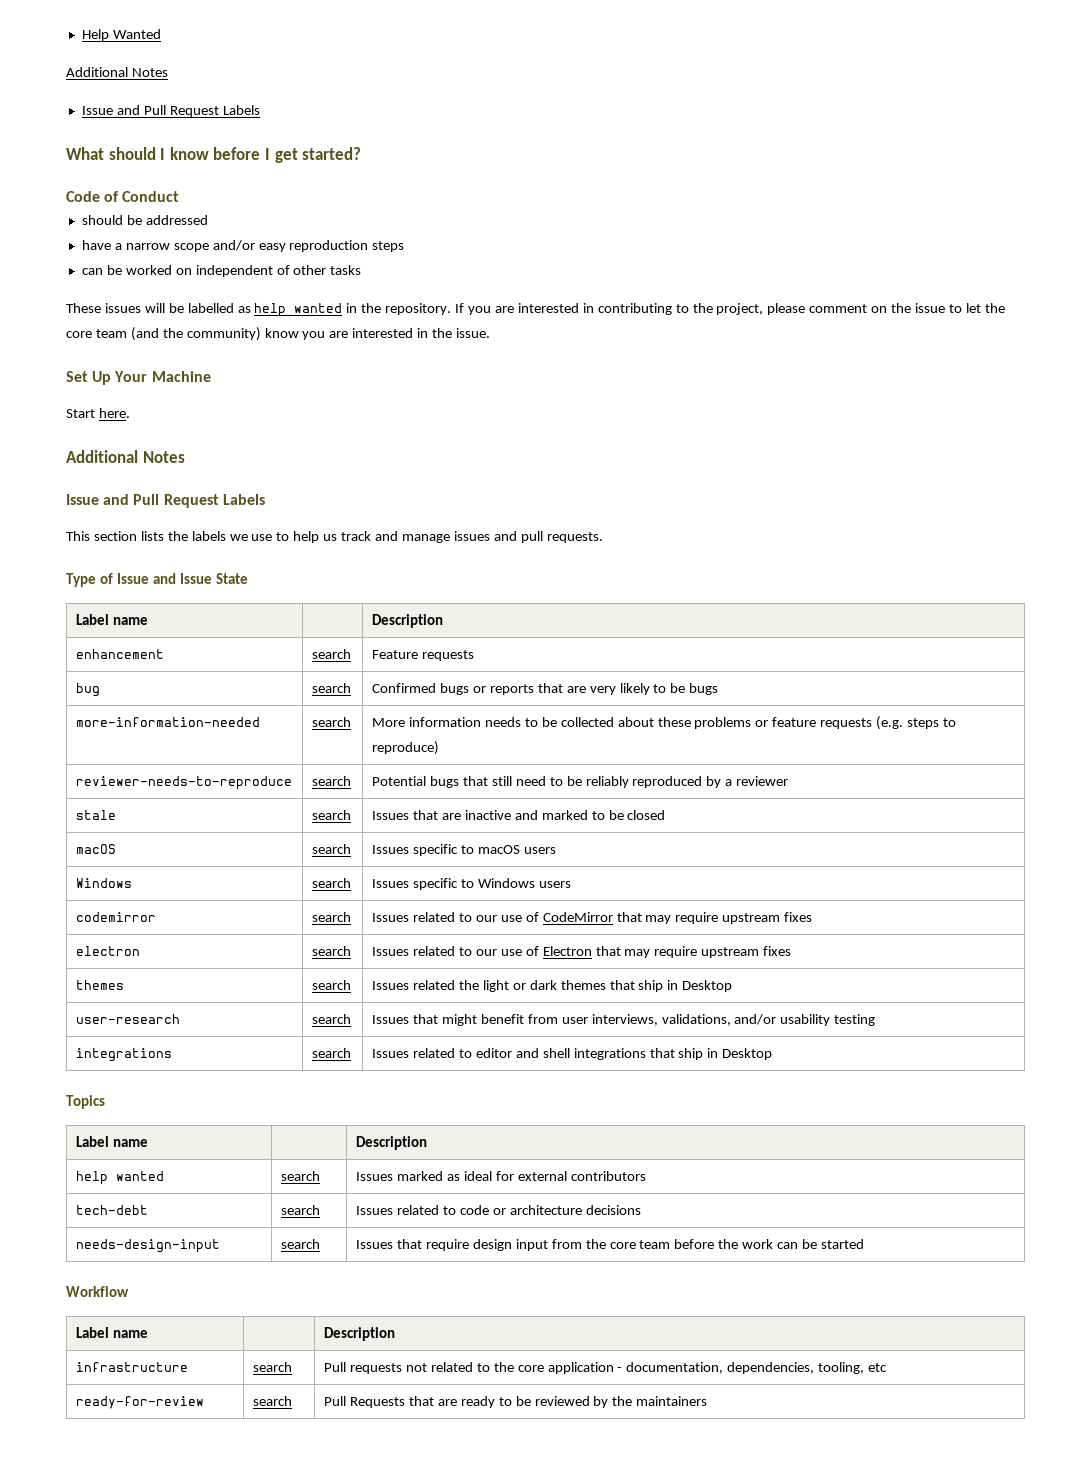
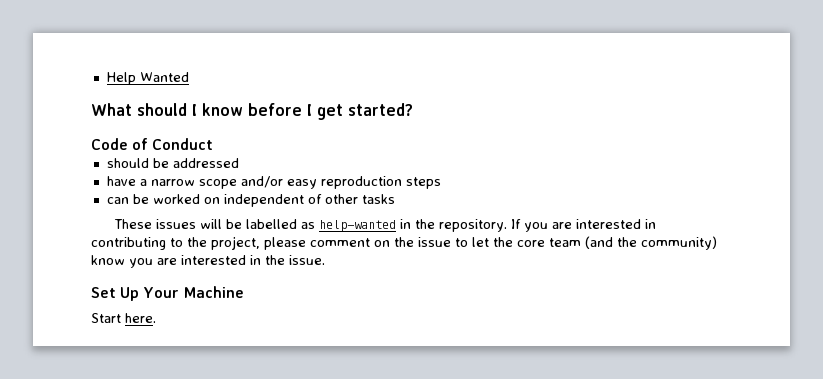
[66,67,168,77] [81,105,260,117] // Additional Notes // Issue and Pull Request Labels -> (189, 77) none
[254,303,343,317] help wanted -> [319,220,397,232] help-wanted
[66,450,185,463] [66,494,265,508] [66,531,603,543] [66,573,248,587] [76,614,149,625] [372,614,444,628] [76,649,165,659] [312,649,352,659] [372,650,475,661] [76,683,101,697] [312,683,352,693] [372,683,719,695] [76,717,261,727] [312,717,352,727] [372,716,956,730] [372,741,440,755] [76,776,293,790] [312,776,352,786] [372,776,789,788] [76,810,117,820] [312,810,352,820] [372,810,666,820] [76,844,117,854] [312,844,352,854] [372,844,556,856] [76,878,133,888] [312,878,352,888] [372,878,571,890] [76,912,157,922] [312,912,352,922] [372,912,813,924] [76,946,141,956] [312,946,352,956] [372,946,792,958] [76,980,125,990] [312,980,352,990] [372,980,733,992] [76,1014,181,1024] [312,1014,352,1024] [372,1014,876,1026] [76,1048,173,1062] [312,1048,352,1058] [372,1048,773,1060] [66,1095,105,1109] [76,1136,149,1147] [356,1136,428,1150] [76,1171,165,1185] [281,1171,321,1181] [356,1171,646,1181] [76,1205,149,1215] [281,1205,321,1215] [356,1205,641,1215] [76,1239,221,1253] [281,1239,321,1249] [356,1239,864,1251] [66,1286,129,1297] [76,1327,149,1338] [324,1327,396,1341] [76,1362,189,1372] [253,1362,293,1372] [324,1362,888,1374] [76,1396,205,1409] [253,1396,293,1406] [324,1396,708,1408] // Additional Notes // Issue and Pull Request Labels // This section lists the labels we use to help us track and manage issues and pull requests. // Type of Issue and Issue State // Label name | | Description // enhancement | search | Feature requests // bug | search | Confirmed bugs or reports that are very likely to be bugs // more-information-needed | search | More information needs to be collected about these problems or feature requests (e.g. steps to reproduce) // reviewer-needs-to-reproduce | search | Potential bugs that still need to be reliably reproduced by a reviewer // stale | search | Issues that are inactive and marked to be closed // macOS | search | Issues specific to macOS users // Windows | search | Issues specific to Windows users // codemirror | search | Issues related to our use of CodeMirror that may require upstream fixes // electron | search | Issues related to our use of Electron that may require upstream fixes // themes | search | Issues related the light or dark themes that ship in Desktop // user-research | search | Issues that might benefit from user interviews, validations, and/or usability testing // integrations | search | Issues related to editor and shell integrations that ship in Desktop // Topics // Label name | | Description // help wanted | search | Issues marked as ideal for external contributors // tech-debt | search | Issues related to code or architecture decisions // needs-design-input | search | Issues that require design input from the core team before the work can be started // Workflow // Label name | | Description // infrastructure | search | Pull requests not related to the core application - documentation, dependencies, tooling, etc // ready-for-review | search | Pull Requests that are ready to be reviewed by the maintainers -> (156, 318) none

